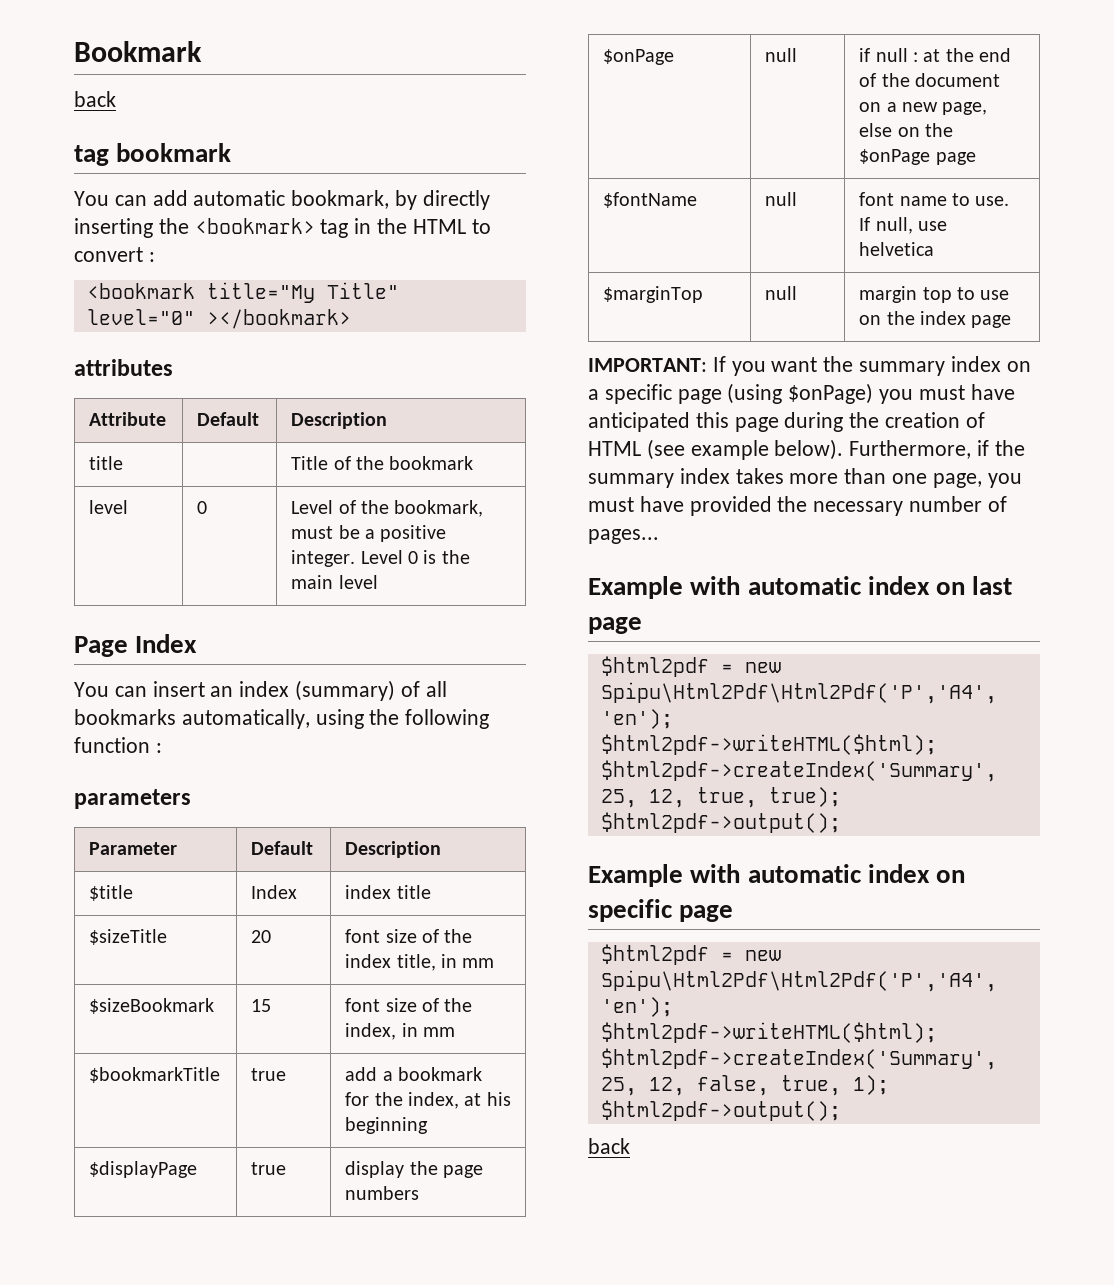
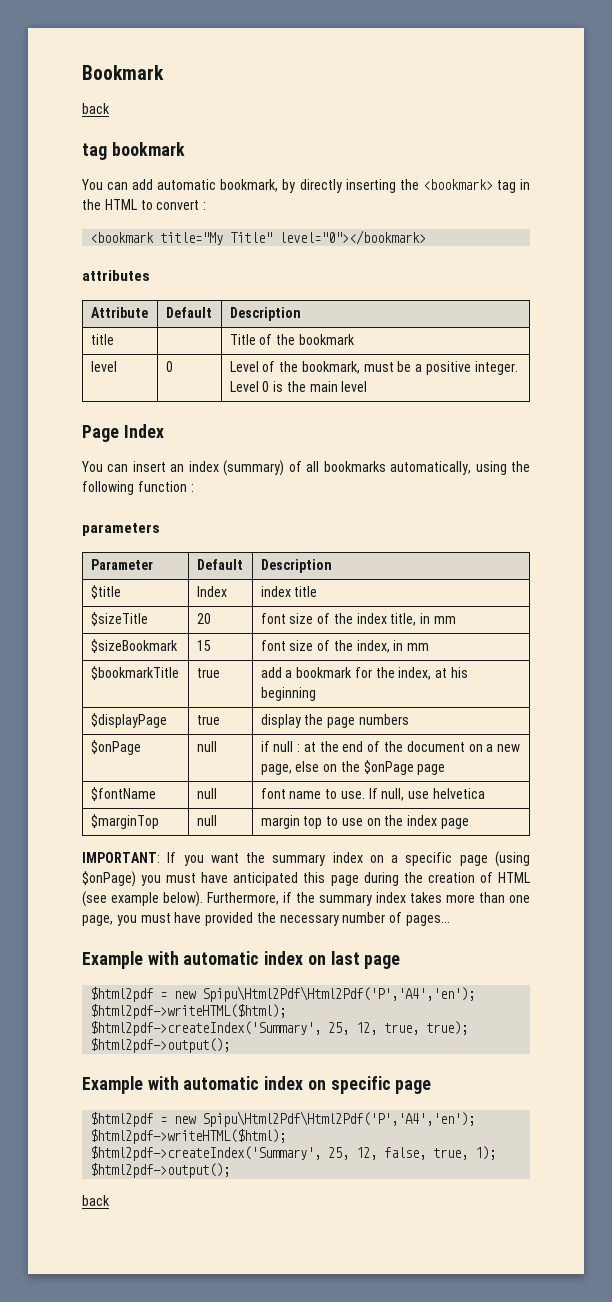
[86,309,351,329] level="0" ></bookmark> -> [279,230,427,245] level="0"></bookmark>

